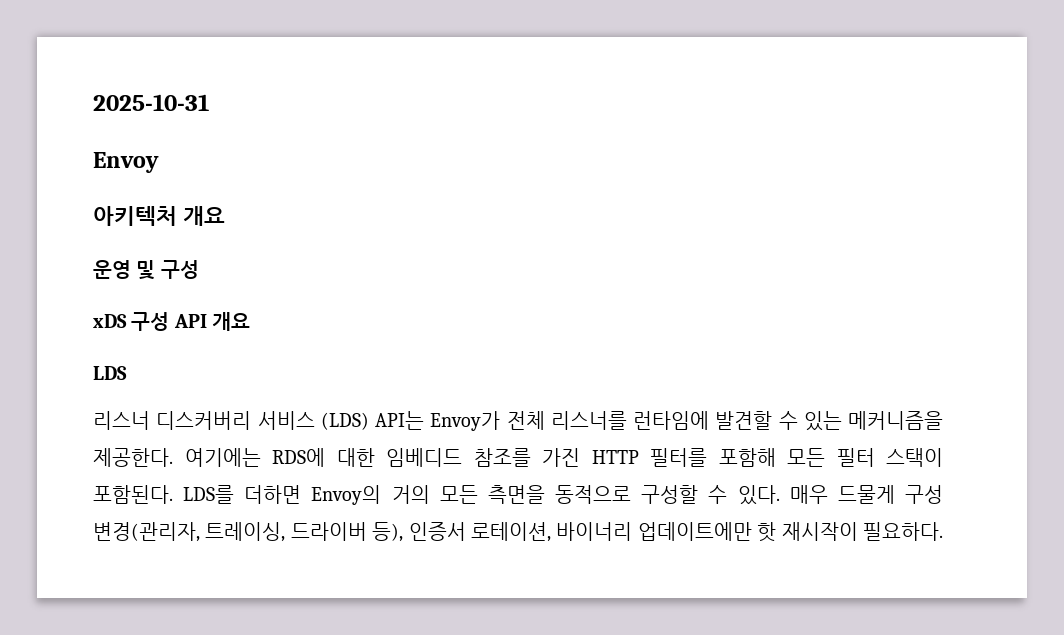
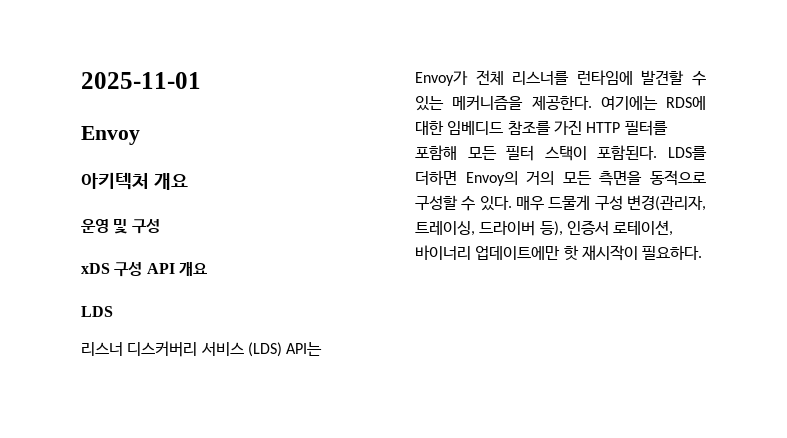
[93,94,209,111] 2025-10-31 -> [81,72,201,89] 2025-11-01

